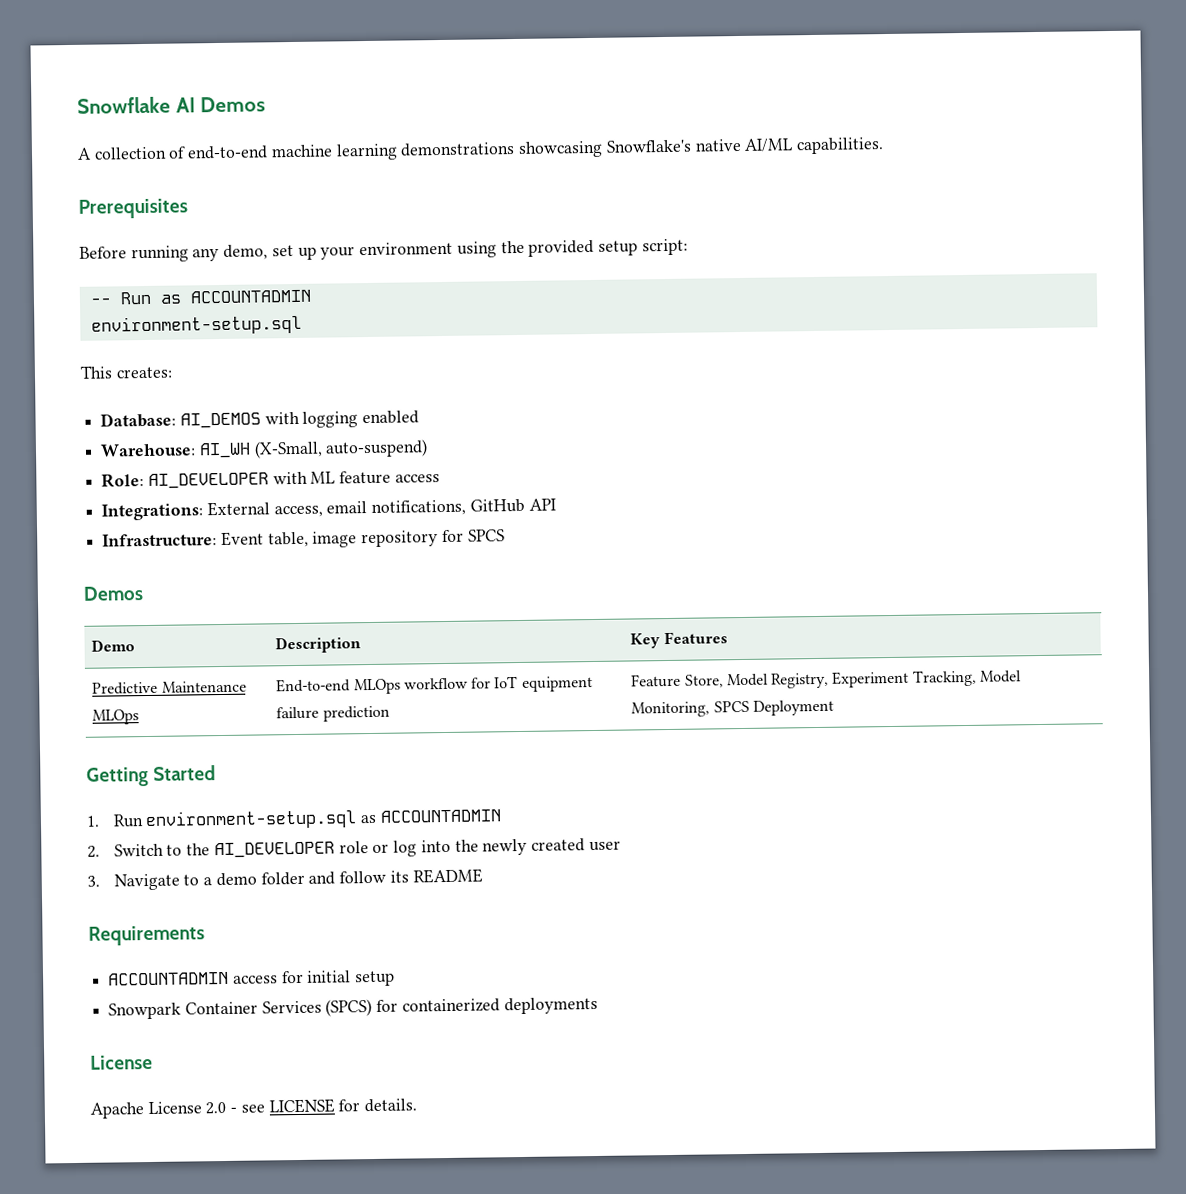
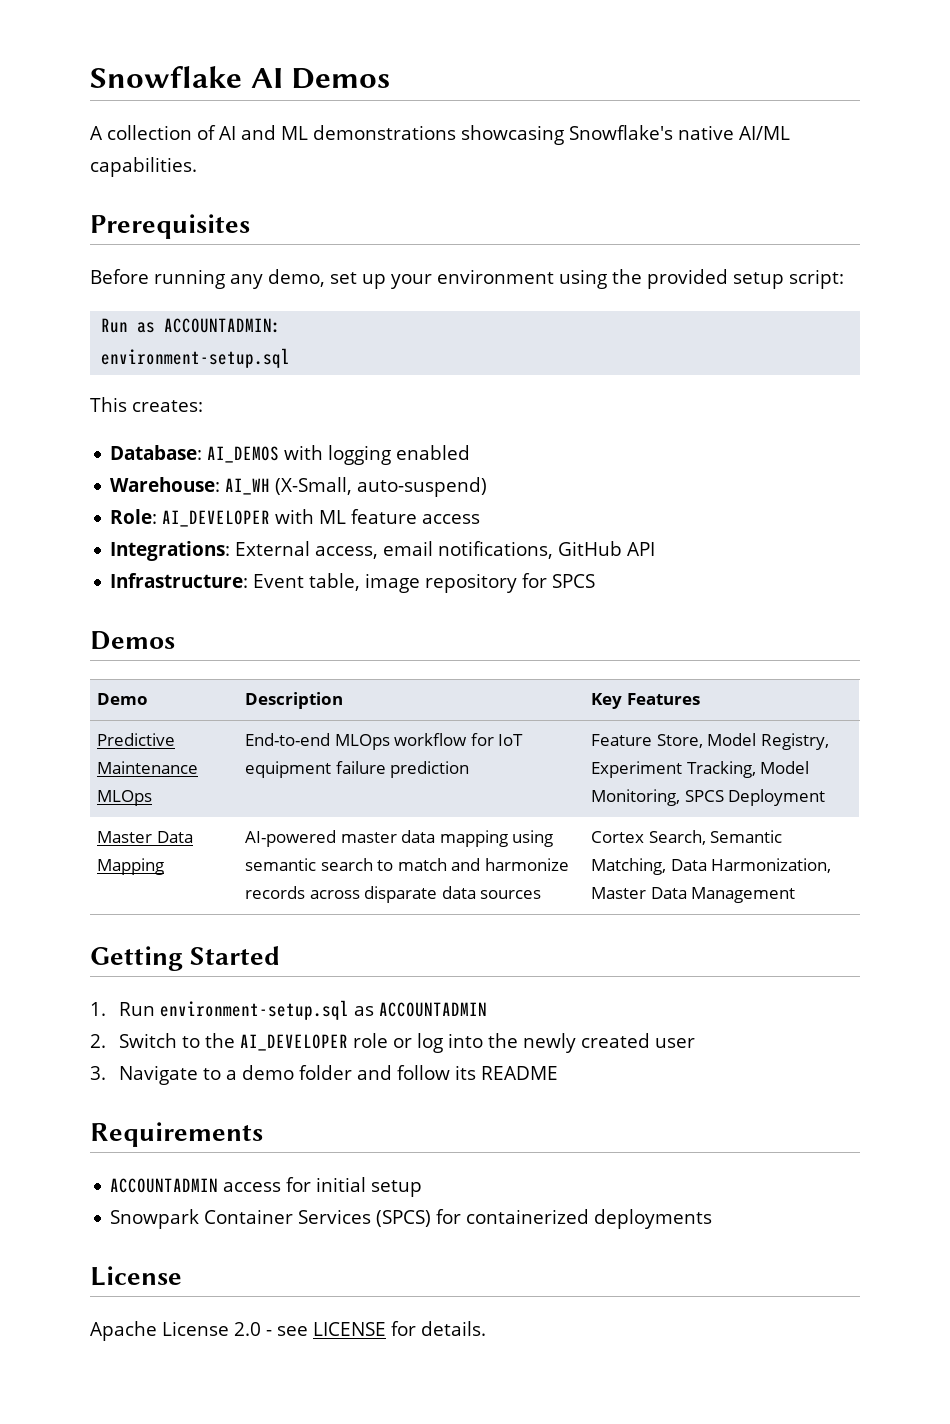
[187,143,398,161] end-to-end machine learning -> [219,125,308,140] AI and ML
[89,297,112,305] -- -> (844, 279) none
[189,289,312,304] ACCOUNTADMIN -> [164,318,282,333] ACCOUNTADMIN:
(834, 707) none -> [97,831,193,843] [97,858,165,875] [245,830,554,847] [245,858,569,871] [245,886,542,903] [591,830,783,845] [591,858,832,875] [591,887,796,903] // Master Data Mapping | AI-powered master data mapping using semantic search to match and harmonize records across disparate data sources | Cortex Search, Semantic Matching, Data Harmonization, Master Data Management

